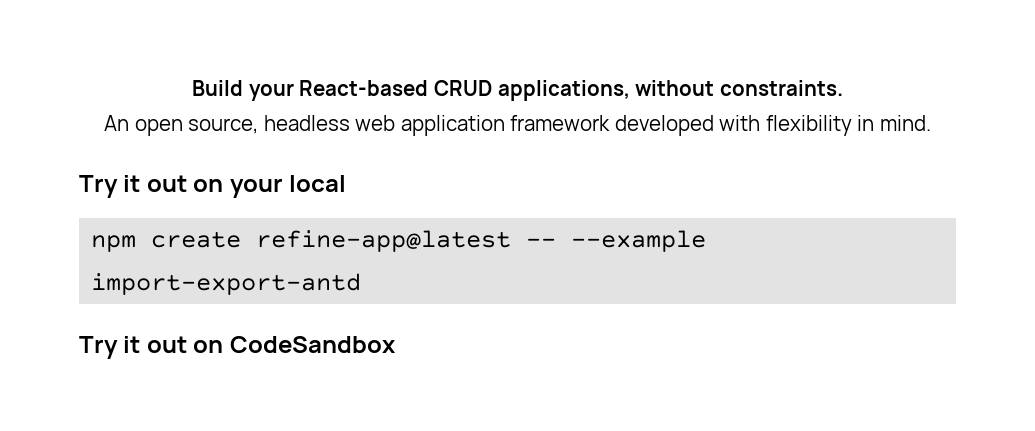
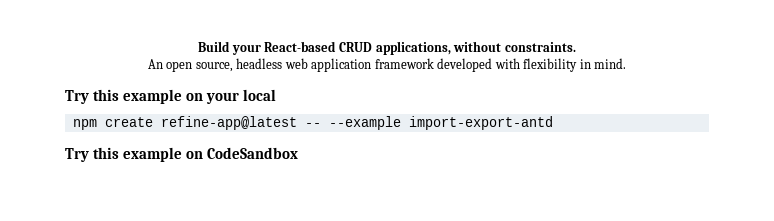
[123,175,187,192] it out -> [92,89,182,104] this example
[123,336,187,353] it out -> [92,147,182,162] this example

